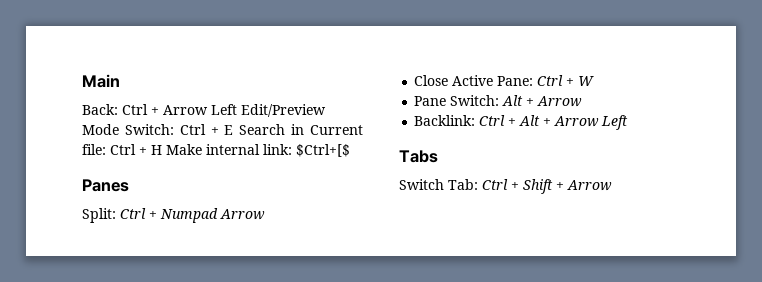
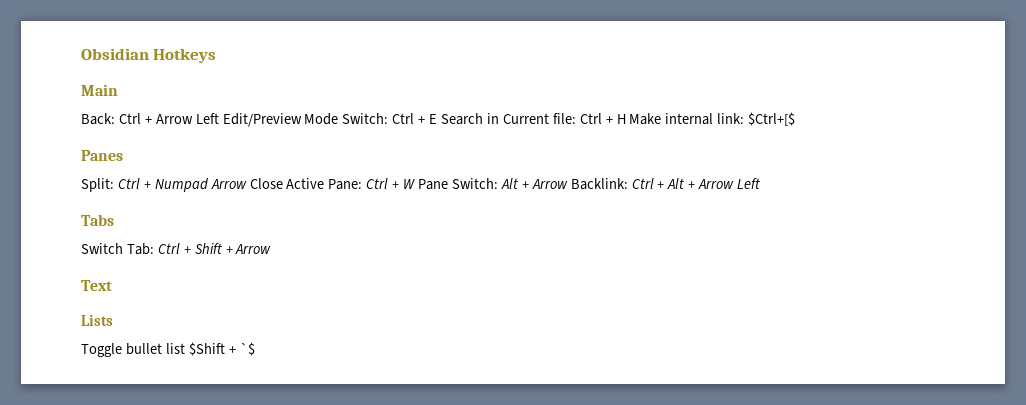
(82, 81) none -> [81,48,217,63] Obsidian Hotkeys //
(265, 214) // -> (247, 184) none
(595, 81) // -> (416, 184) none
(583, 101) // -> (568, 184) none
(612, 185) none -> [81,280,112,291] [81,314,113,326] [81,342,255,357] // Text // Lists // Toggle bullet list $Shift + `$

